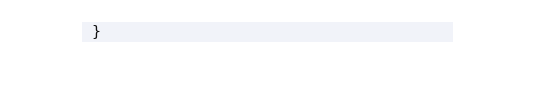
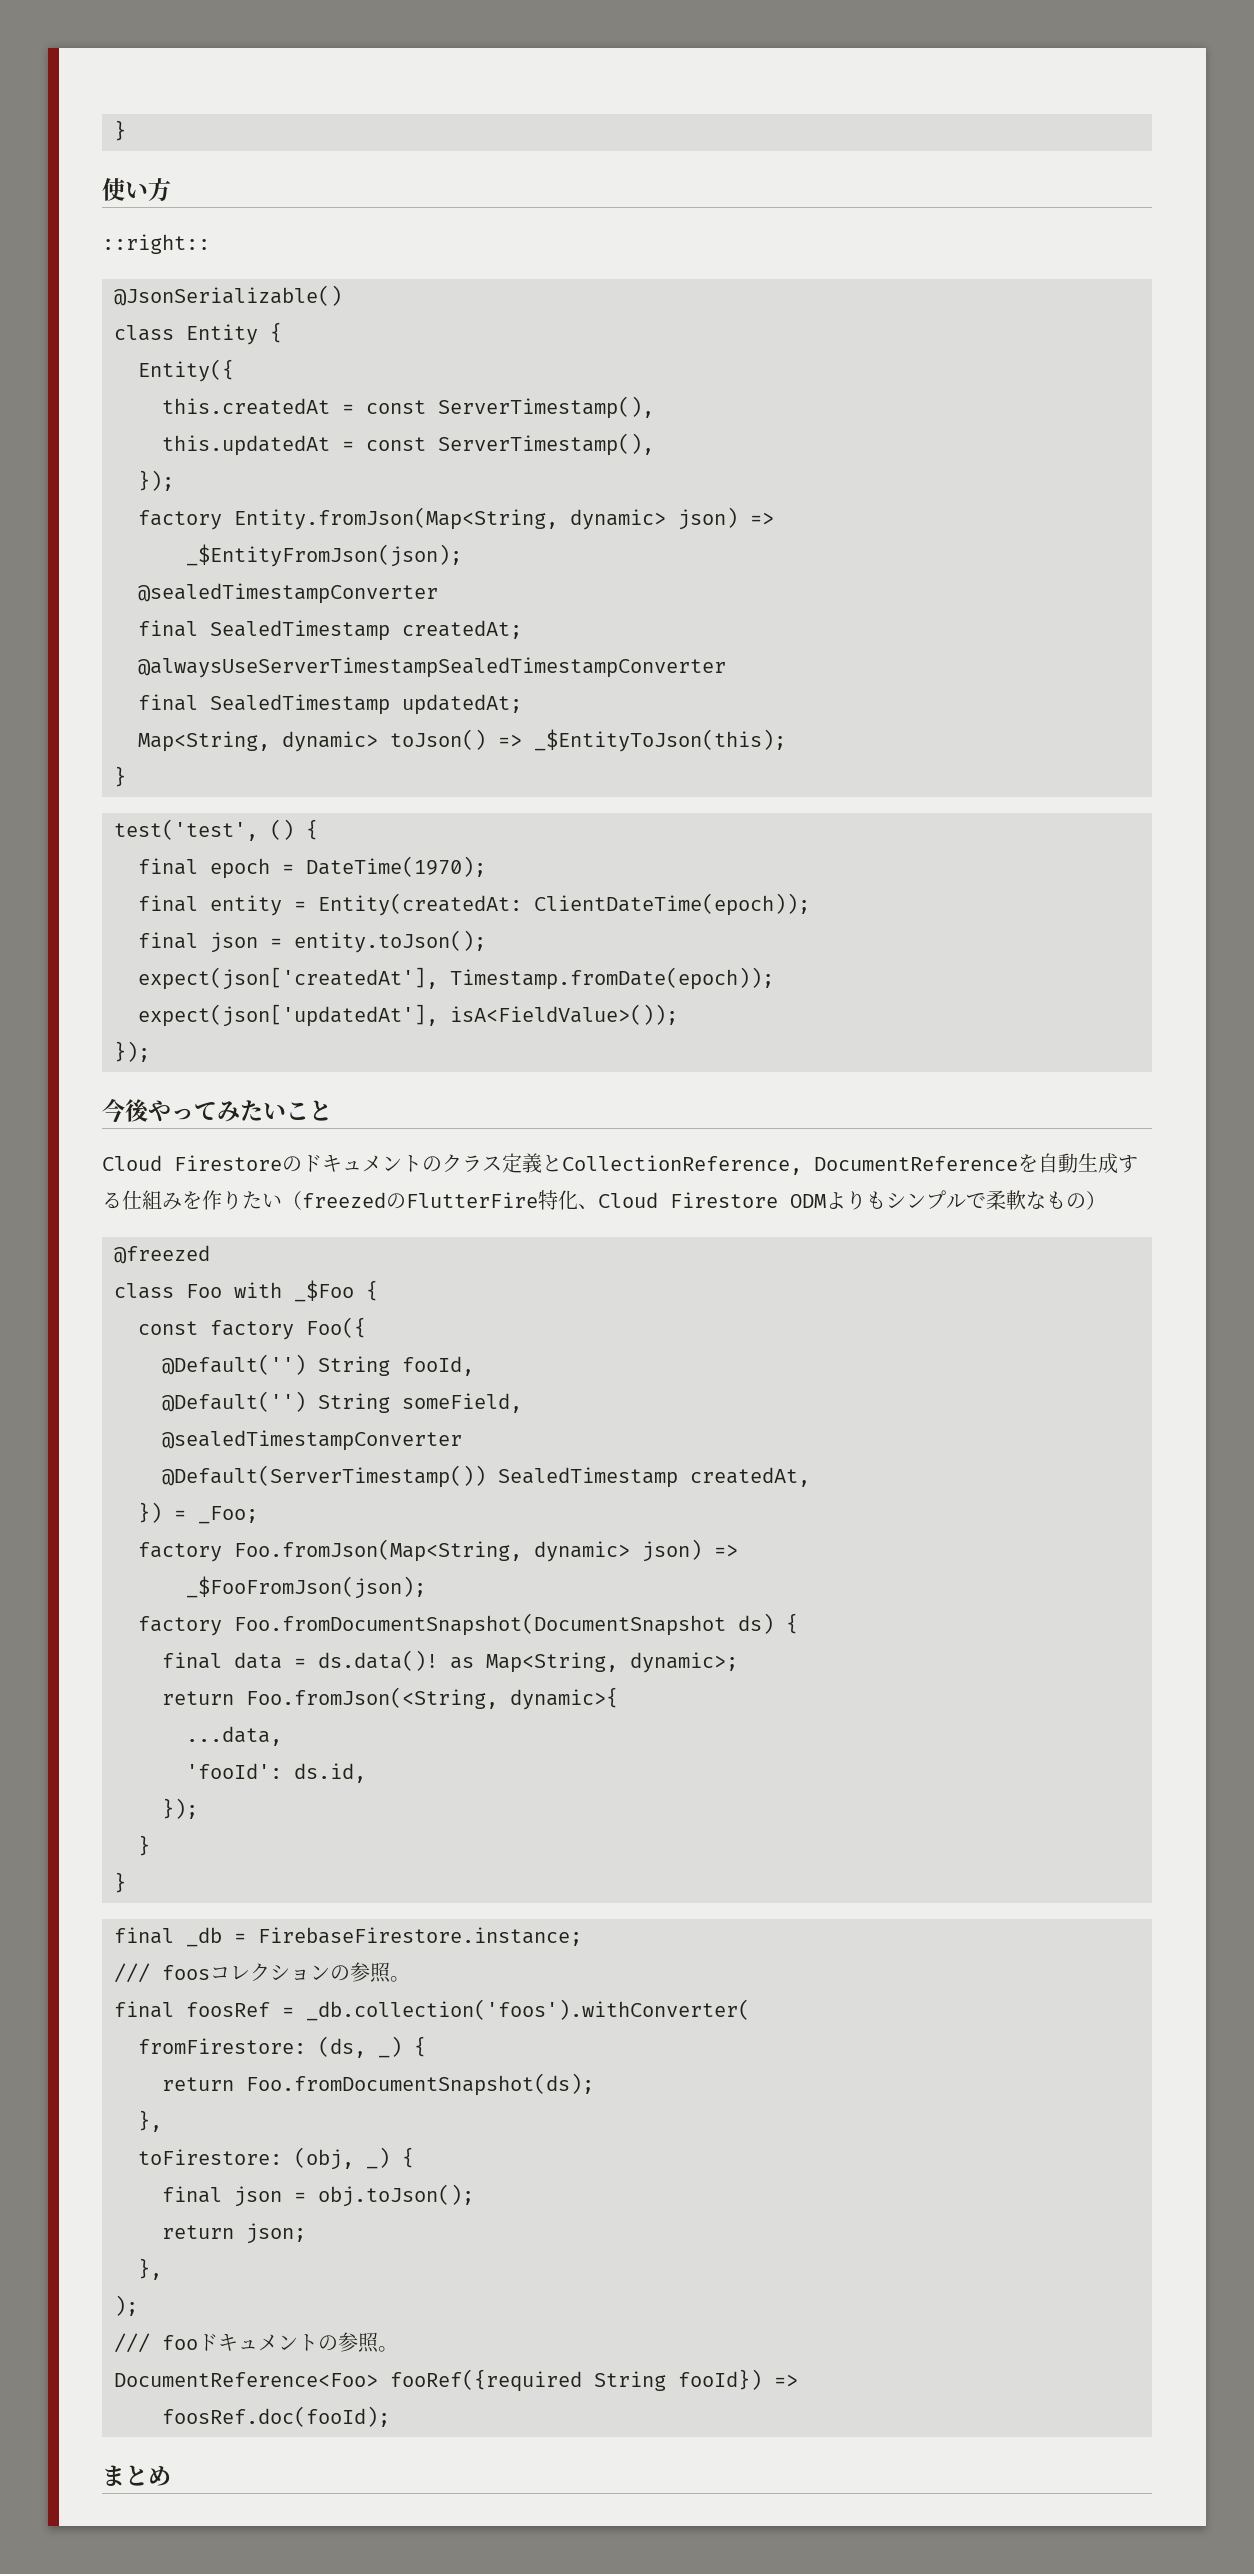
[91,25,101,39] } -> [114,120,126,141] [102,178,171,201] [102,234,210,254] [114,285,342,306] [114,322,282,345] [138,359,234,382] [162,396,654,419] [162,433,654,456] [138,470,174,491] [138,507,774,530] [186,544,462,567] [138,583,438,604] [138,620,522,641] [138,657,726,678] [138,694,522,715] [138,729,786,752] [114,766,126,787] [114,819,318,841] [138,856,486,879] [138,893,810,916] [138,930,486,953] [138,967,774,990] [138,1004,678,1027] [114,1041,150,1062] [102,1099,332,1123] [102,1153,1138,1175] [102,1190,1106,1210] [114,1245,210,1264] [114,1280,378,1302] [138,1317,366,1340] [162,1354,474,1376] [162,1391,522,1413] [162,1430,462,1451] [162,1465,810,1488] [138,1502,258,1524] [138,1539,738,1562] [186,1576,426,1599] [138,1613,798,1636] [162,1650,738,1673] [162,1687,618,1710] [186,1726,282,1746] [186,1763,366,1783] [162,1798,198,1819] [138,1835,150,1856] [114,1872,126,1893] [114,1927,582,1947] [114,1962,410,1983] [114,1999,750,2021] [138,2036,426,2058] [162,2073,594,2096] [138,2110,162,2132] [138,2147,414,2170] [162,2184,474,2207] [162,2223,306,2244] [138,2258,162,2280] [114,2295,138,2316] [114,2332,398,2353] [114,2369,798,2392] [162,2406,390,2427] [102,2465,171,2486] } // 使い方 // ::right:: // @JsonSerializable() // class Entity { // Entity({ // this.createdAt = const ServerTimestamp(), // this.updatedAt = const ServerTimestamp(), // }); // factory Entity.fromJson(Map<String, dynamic> json) => // _$EntityFromJson(json); // @sealedTimestampConverter // final SealedTimestamp createdAt; // @alwaysUseServerTimestampSealedTimestampConverter // final SealedTimestamp updatedAt; // Map<String, dynamic> toJson() => _$EntityToJson(this); // } // test('test', () { // final epoch = DateTime(1970); // final entity = Entity(createdAt: ClientDateTime(epoch)); // final json = entity.toJson(); // expect(json['createdAt'], Timestamp.fromDate(epoch)); // expect(json['updatedAt'], isA<FieldValue>()); // }); // 今後やってみたいこと // Cloud Firestoreのドキュメントのクラス定義とCollectionReference, DocumentReferenceを自動生成する仕組みを作りたい（freezedのFlutterFire特化、Cloud Firestore ODMよりもシンプルで柔軟なもの） // @freezed // class Foo with _$Foo { // const factory Foo({ // @Default('') String fooId, // @Default('') String someField, // @sealedTimestampConverter // @Default(ServerTimestamp()) SealedTimestamp createdAt, // }) = _Foo; // factory Foo.fromJson(Map<String, dynamic> json) => // _$FooFromJson(json); // factory Foo.fromDocumentSnapshot(DocumentSnapshot ds) { // final data = ds.data()! as Map<String, dynamic>; // return Foo.fromJson(<String, dynamic>{ // ...data, // 'fooId': ds.id, // }); // } // } // final _db = FirebaseFirestore.instance; // /// foosコレクションの参照。 // final foosRef = _db.collection('foos').withConverter( // fromFirestore: (ds, _) { // return Foo.fromDocumentSnapshot(ds); // }, // toFirestore: (obj, _) { // final json = obj.toJson(); // return json; // }, // ); // /// fooドキュメントの参照。 // DocumentReference<Foo> fooRef({required String fooId}) => // foosRef.doc(fooId); // まとめ

